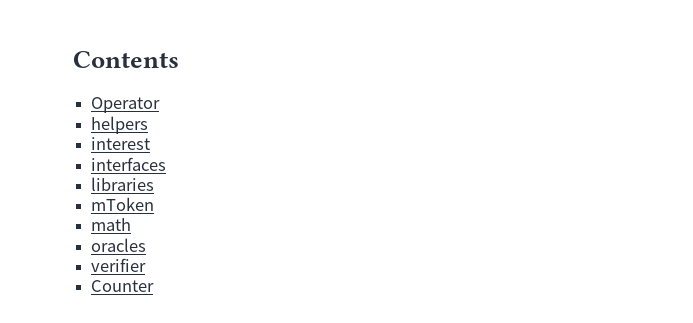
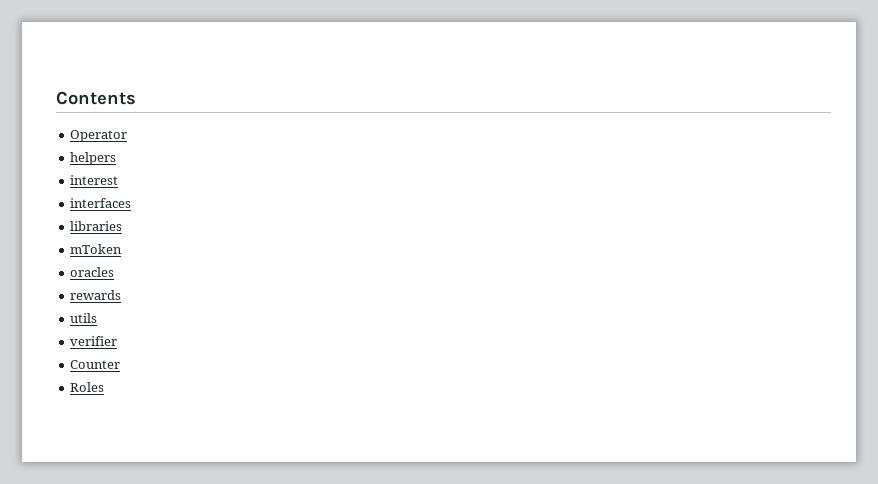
[91,218,132,231] [91,238,147,252] math // oracles -> [70,267,115,277] [70,290,122,300] [70,313,98,323] oracles // rewards // utils
(155, 286) none -> [70,382,105,392] // Roles

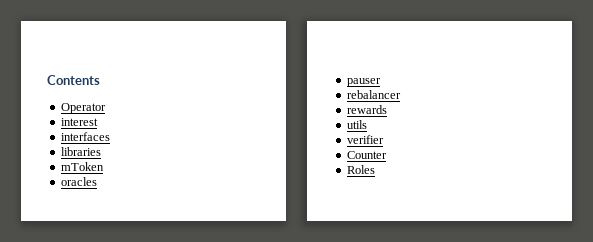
[70,152,117,165] // helpers -> (106, 108) none
(115, 272) none -> [346,78,381,87] [346,90,401,99] // pauser // rebalancer

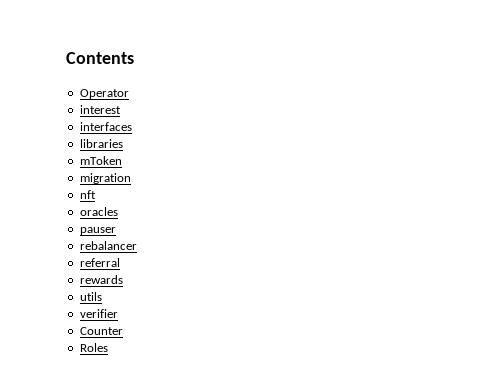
(104, 166) none -> [79,173,131,184] [79,190,96,199] // migration // nft
(401, 94) none -> [79,258,120,267] // referral

